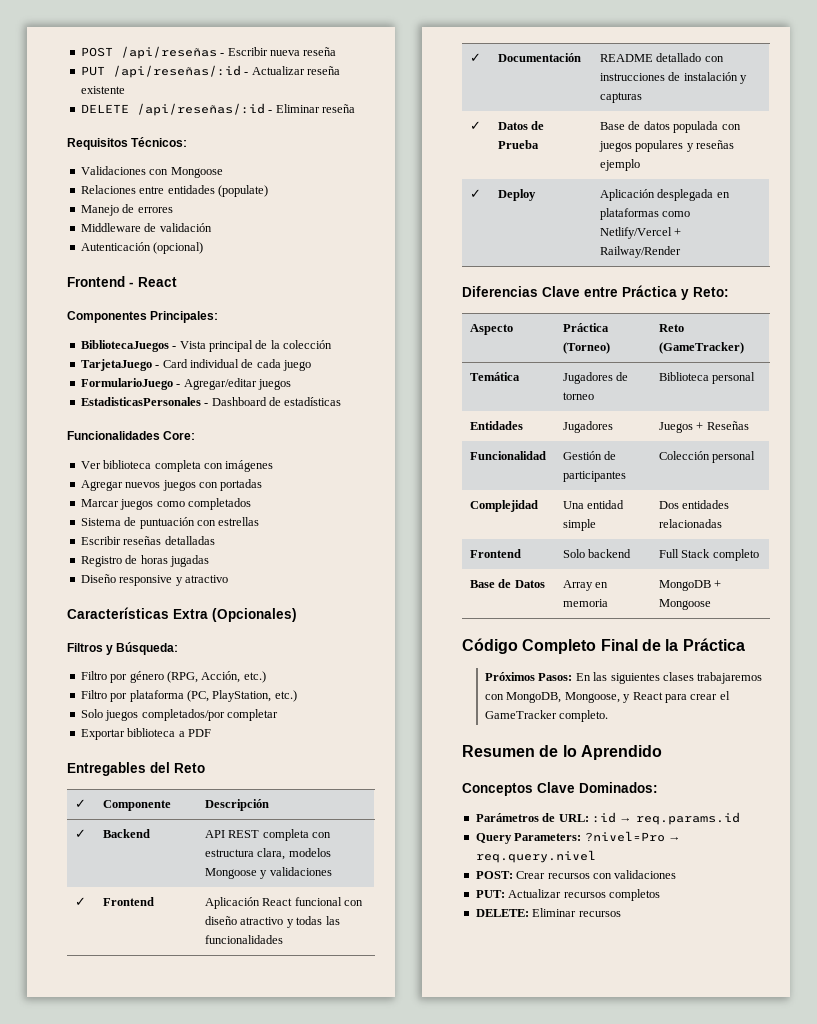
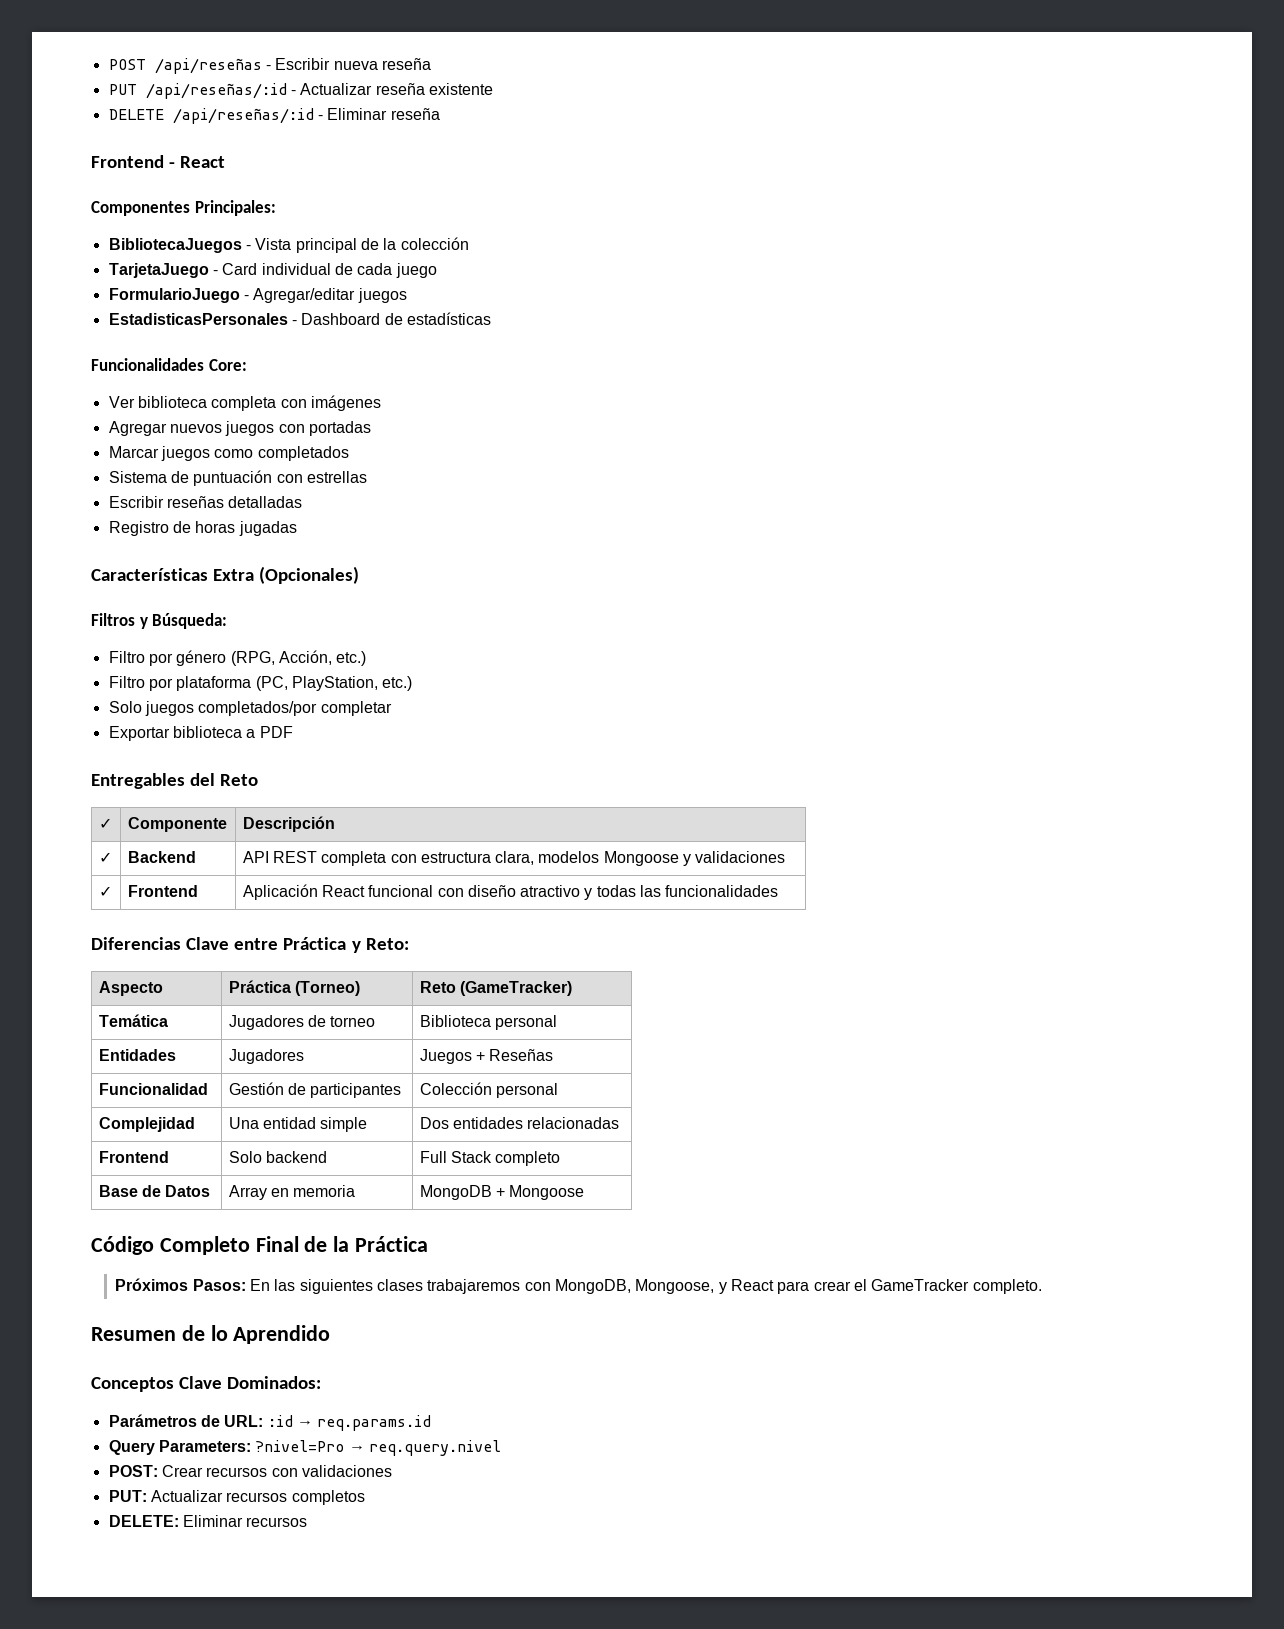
[67,137,188,150] [80,166,223,178] [80,185,268,197] [80,204,173,216] [80,223,212,232] [80,242,204,254] // Requisitos Técnicos: // Validaciones con Mongoose // Relaciones entre entidades (populate) // Manejo de errores // Middleware de validación // Autenticación (opcional) -> (440, 114) none
[80,574,228,586] // Diseño responsive y atractivo -> (297, 528) none
[470,53,482,62] [498,53,582,62] [600,53,724,62] [600,72,748,84] [600,92,643,103] [470,121,482,130] [498,121,545,130] [498,140,540,149] [600,121,741,133] [599,140,735,152] [600,159,641,171] [470,189,482,198] [498,189,537,201] [600,189,730,201] [600,208,691,220] [600,227,682,239] [600,246,682,258] // ✓ | Documentación | README detallado con instrucciones de instalación y capturas // ✓ | Datos de Prueba | Base de datos populada con juegos populares y reseñas ejemplo // ✓ | Deploy | Aplicación desplegada en plataformas como Netlify/Vercel + Railway/Render -> (779, 891) none

